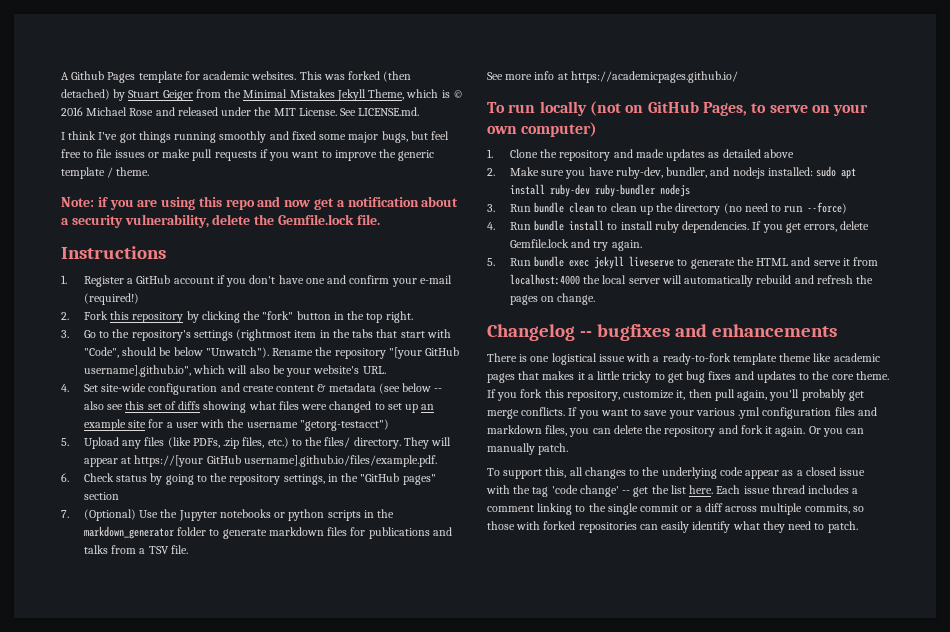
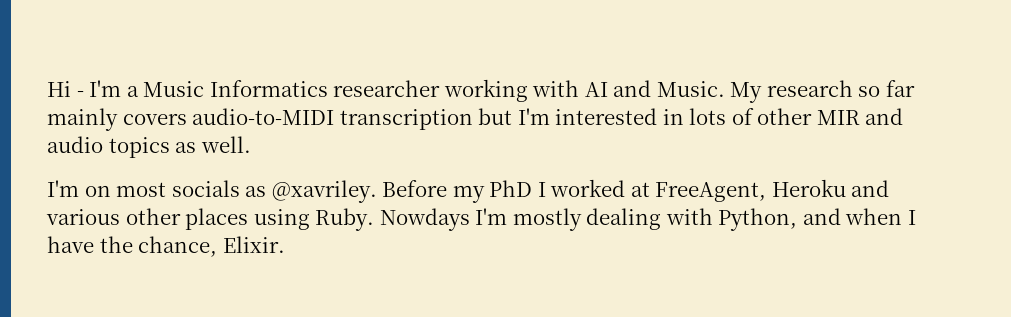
[61,71,412,83] [61,89,463,101] [61,107,420,116] [61,131,450,143] [61,149,435,161] [61,167,150,179] [61,196,459,210] [61,214,380,228] [61,246,166,259] [61,275,452,287] [83,293,139,305] [61,311,413,323] [61,329,451,341] [83,347,460,359] [83,365,386,377] [61,383,443,395] [83,401,435,413] [83,419,389,431] [61,437,452,449] [83,455,437,467] [61,473,436,485] [83,492,119,500] [61,509,395,521] [83,526,452,539] [83,545,188,554] [487,71,738,83] [487,101,869,116] [487,122,598,137] [487,149,794,161] [487,166,857,179] [509,184,690,197] [487,202,847,215] [487,220,870,233] [509,239,642,251] [487,256,879,269] [509,274,874,287] [509,293,596,305] [487,324,837,341] [487,353,880,365] [487,371,889,383] [487,389,864,401] [487,407,877,419] [487,425,865,437] [487,443,569,455] [487,467,866,479] [486,485,859,497] [487,503,864,515] [487,521,858,533] A Github Pages template for academic websites. This was forked (then detached) by Stuart Geiger from the Minimal Mistakes Jekyll Theme, which is © 2016 Michael Rose and released under the MIT License. See LICENSE.md. // I think I've got things running smoothly and fixed some major bugs, but feel free to file issues or make pull requests if you want to improve the generic template / theme. // Note: if you are using this repo and now get a notification about a security vulnerability, delete the Gemfile.lock file. // Instructions // 1. Register a GitHub account if you don't have one and confirm your e-mail (required!) // 2. Fork this repository by clicking the "fork" button in the top right. // 3. Go to the repository's settings (rightmost item in the tabs that start with "Code", should be below "Unwatch"). Rename the repository "[your GitHub username].github.io", which will also be your website's URL. // 4. Set site-wide configuration and create content & metadata (see below -- also see this set of diffs showing what files were changed to set up an example site for a user with the username "getorg-testacct") // 5. Upload any files (like PDFs, .zip files, etc.) to the files/ directory. They will appear at https://[your GitHub username].github.io/files/example.pdf. // 6. Check status by going to the repository settings, in the "GitHub pages" section // 7. (Optional) Use the Jupyter notebooks or python scripts in the markdown_generator folder to generate markdown files for publications and talks from a TSV file. // See more info at https://academicpages.github.io/ // To run locally (not on GitHub Pages, to serve on your own computer) // 1. Clone the repository and made updates as detailed above // 2. Make sure you have ruby-dev, bundler, and nodejs installed: sudo apt install ruby-dev ruby-bundler nodejs // 3. Run bundle clean to clean up the directory (no need to run --force) // 4. Run bundle install to install ruby dependencies. If you get errors, delete Gemfile.lock and try again. // 5. Run bundle exec jekyll liveserve to generate the HTML and serve it from localhost:4000 the local server will automatically rebuild and refresh the pages on change. // Changelog -- bugfixes and enhancements // There is one logistical issue with a ready-to-fork template theme like academic pages that makes it a little tricky to get bug fixes and updates to the core theme. If you fork this repository, customize it, then pull again, you'll probably get merge conflicts. If you want to save your various .yml configuration files and markdown files, you can delete the repository and fork it again. Or you can manually patch. // To support this, all changes to the underlying code appear as a closed issue with the tag 'code change' -- get the list here. Each issue thread includes a comment linking to the single commit or a diff across multiple commits, so those with forked repositories can easily identify what they need to patch. -> [47,79,916,103] [47,108,904,131] [47,136,251,158] [47,179,890,203] [46,208,916,231] [47,236,285,257] Hi - I'm a Music Informatics researcher working with AI and Music. My research so far mainly covers audio-to-MIDI transcription but I'm interested in lots of other MIR and audio topics as well. // I'm on most socials as @xavriley. Before my PhD I worked at FreeAgent, Heroku and various other places using Ruby. Nowdays I'm mostly dealing with Python, and when I have the chance, Elixir.

